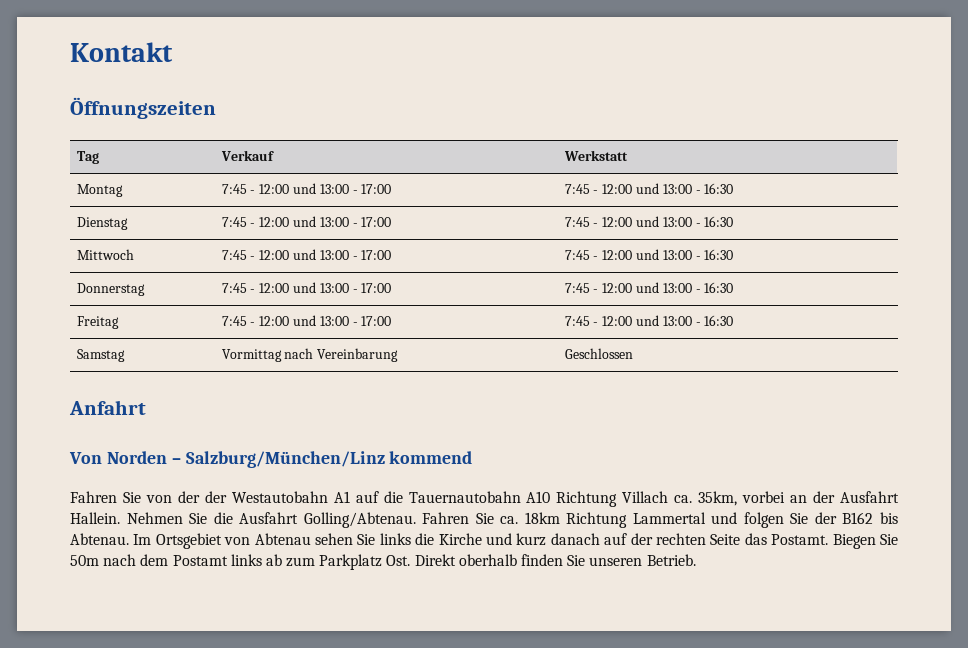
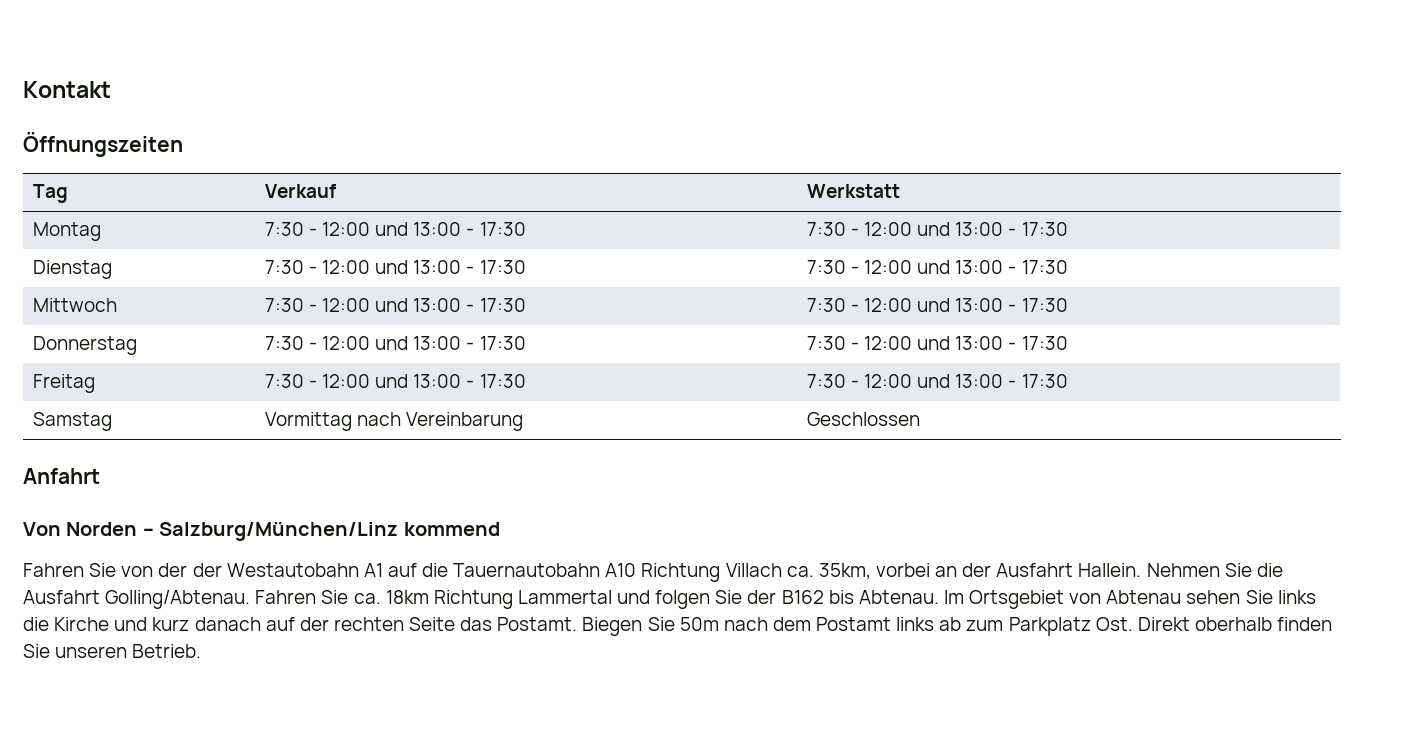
[221,183,392,194] [564,183,734,194] 7:45 - 12:00 und 13:00 - 17:00 | 7:45 - 12:00 und 13:00 - 16:30 -> [264,222,526,236] [806,222,1068,236] 7:30 - 12:00 und 13:00 - 17:30 | 7:30 - 12:00 und 13:00 - 17:30
[221,216,392,227] [564,216,734,227] 7:45 - 12:00 und 13:00 - 17:00 | 7:45 - 12:00 und 13:00 - 16:30 -> [264,260,526,274] [806,260,1068,274] 7:30 - 12:00 und 13:00 - 17:30 | 7:30 - 12:00 und 13:00 - 17:30
[221,249,392,260] [564,249,734,260] 7:45 - 12:00 und 13:00 - 17:00 | 7:45 - 12:00 und 13:00 - 16:30 -> [264,298,526,312] [806,298,1068,312] 7:30 - 12:00 und 13:00 - 17:30 | 7:30 - 12:00 und 13:00 - 17:30
[221,282,392,293] [564,282,734,293] 7:45 - 12:00 und 13:00 - 17:00 | 7:45 - 12:00 und 13:00 - 16:30 -> [264,336,526,350] [806,336,1068,350] 7:30 - 12:00 und 13:00 - 17:30 | 7:30 - 12:00 und 13:00 - 17:30
[221,315,392,326] [564,315,734,326] 7:45 - 12:00 und 13:00 - 17:00 | 7:45 - 12:00 und 13:00 - 16:30 -> [264,374,526,388] [806,374,1068,388] 7:30 - 12:00 und 13:00 - 17:30 | 7:30 - 12:00 und 13:00 - 17:30

